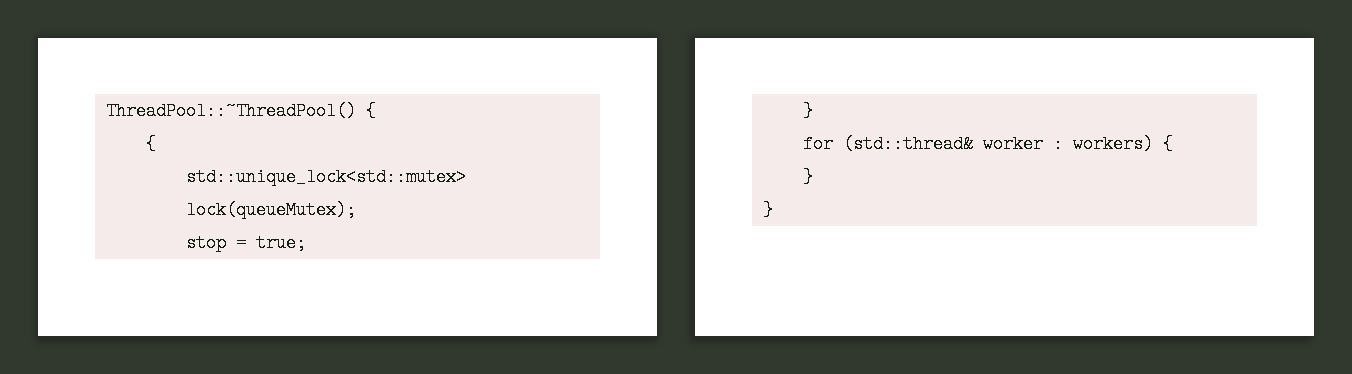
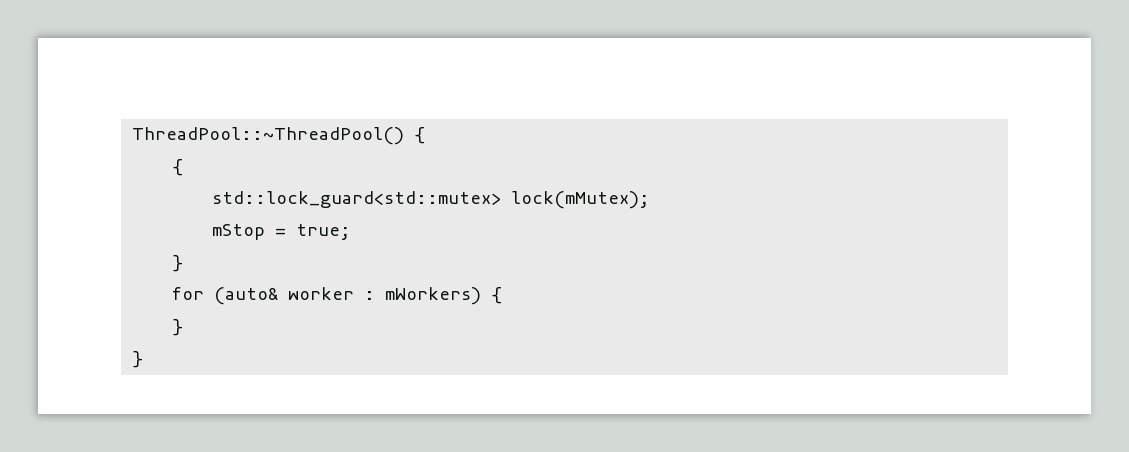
[185,168,466,186] [185,201,356,219] [185,234,226,252] std::unique_lock<std::mutex> lock(queueMutex); // stop -> [212,191,650,209] [212,224,266,240] std::lock_guard<std::mutex> lock(mMutex); // mStop
[842,135,973,153] (std::thread& -> [214,287,279,305] (auto&
[1072,135,1153,153] workers) -> [385,287,482,305] mWorkers)

